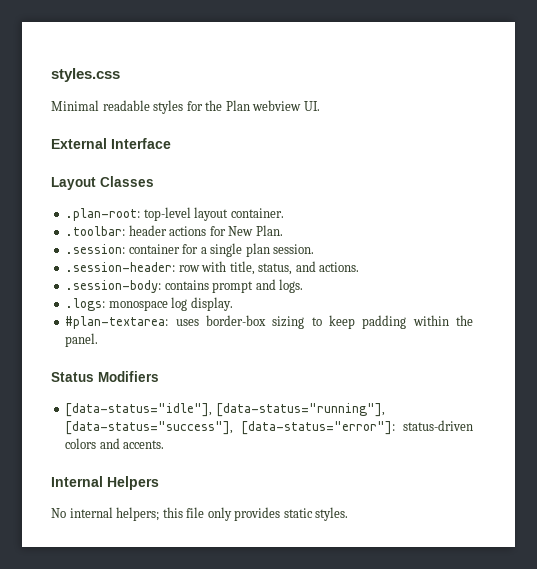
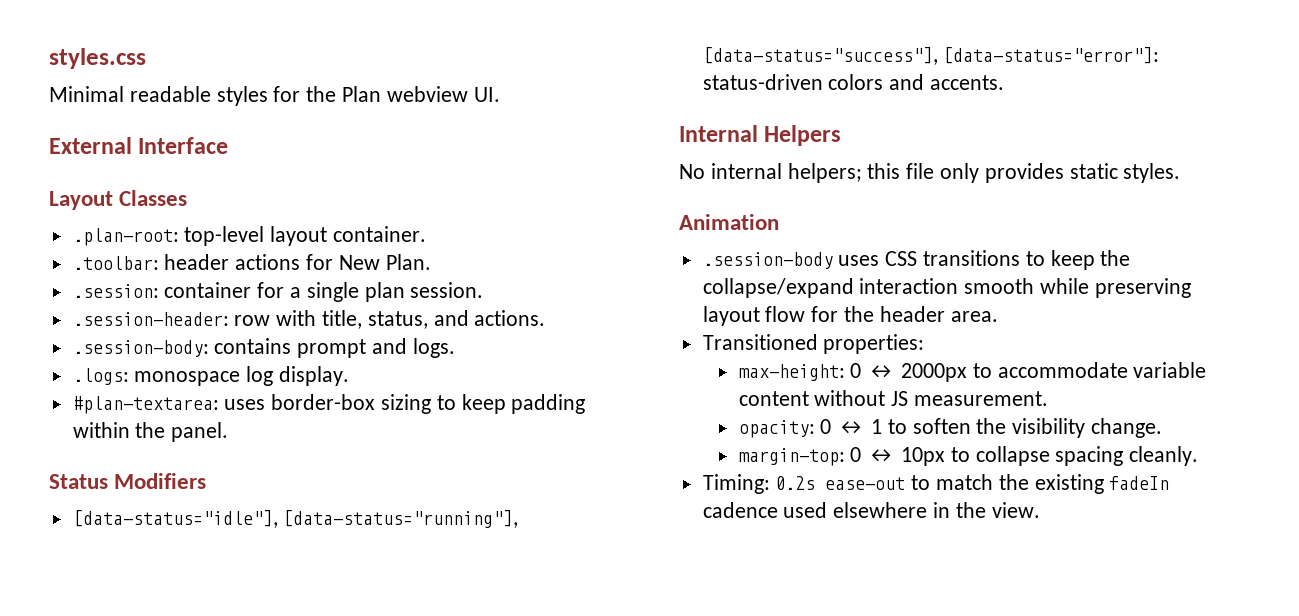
(349, 514) none -> [679,214,779,230] [702,250,1131,270] [702,278,1191,298] [702,306,998,326] [702,334,925,354] [738,362,1207,382] [738,390,1048,406] [738,418,1162,438] [738,446,1199,466] [702,474,1170,494] [702,502,1040,518] // Animation // .session-body uses CSS transitions to keep the collapse/expand interaction smooth while preserving layout flow for the header area. // Transitioned properties: // max-height: 0 ↔ 2000px to accommodate variable content without JS measurement. // opacity: 0 ↔ 1 to soften the visibility change. // margin-top: 0 ↔ 10px to collapse spacing cleanly. // Timing: 0.2s ease-out to match the existing fadeIn cadence used elsewhere in the view.

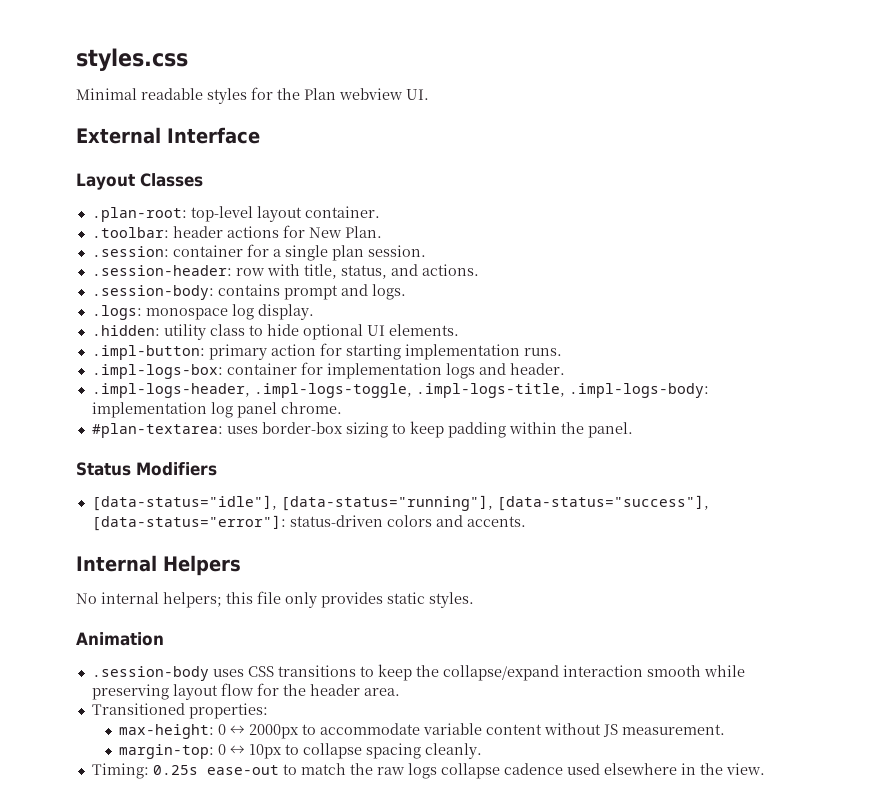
(350, 376) none -> [91,324,459,340] [91,343,562,360] [91,362,565,379] [91,383,709,398] [91,402,342,418] // .hidden: utility class to hide optional UI elements. // .impl-button: primary action for starting implementation runs. // .impl-logs-box: container for implementation logs and header. // .impl-logs-header, .impl-logs-toggle, .impl-logs-title, .impl-logs-body: implementation log panel chrome.
[738,418,1162,438] // opacity: 0 ↔ 1 to soften the visibility change. -> (725, 729) none
[775,476,816,490] 0.2s -> [152,765,198,775] 0.25s
[1034,474,1170,494] existing fadeIn -> [376,763,500,779] raw logs collapse

